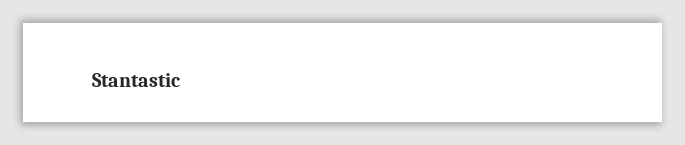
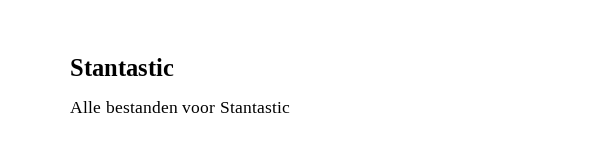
[92,73,180,87] Stantastic -> [70,58,174,76] [70,101,291,113] Stantastic // Alle bestanden voor Stantastic

